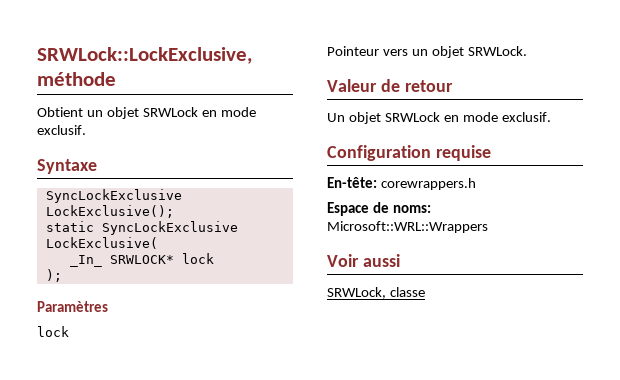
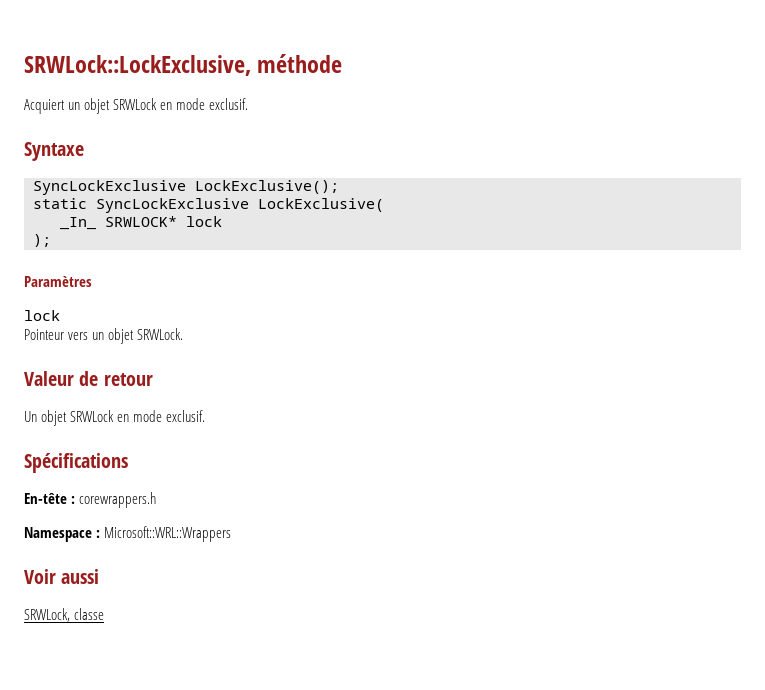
[37,107,83,117] Obtient -> [24,99,65,114] Acquiert
[327,145,491,161] [327,177,476,190] [327,202,431,216] Configuration requise // En-tête: corewrappers.h // Espace de noms: -> [24,453,128,473] [24,492,157,508] [24,527,101,542] Spécifications // En-tête : corewrappers.h // Namespace :

